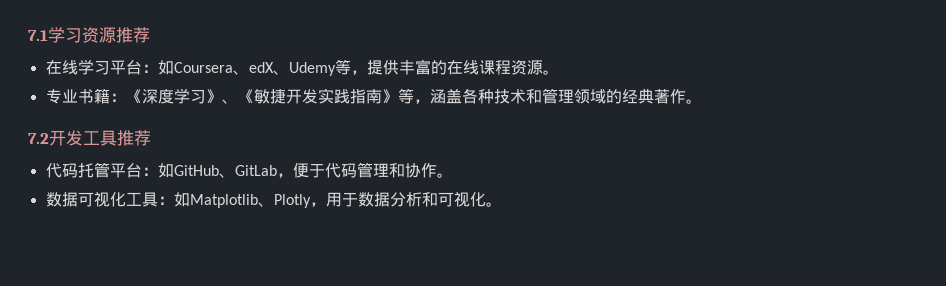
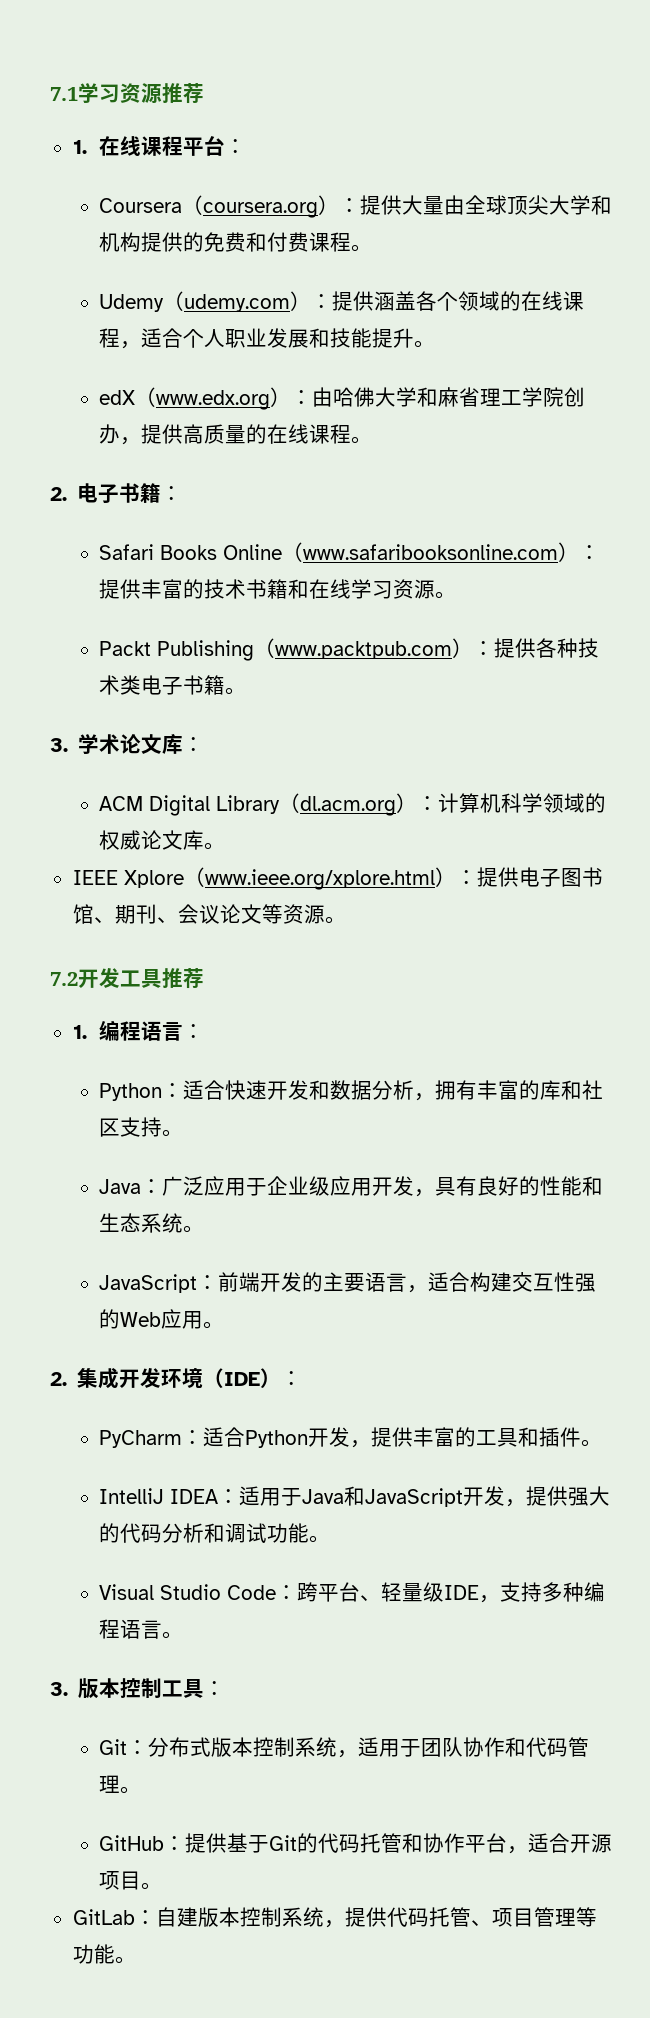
[45,59,559,76] [45,88,686,104] 在线学习平台：如Coursera、edX、Udemy等，提供丰富的在线课程资源。 // 专业书籍：《深度学习》、《敏捷开发实践指南》等，涵盖各种技术和管理领域的经典著作 -> [72,136,247,156] [99,195,613,218] [99,232,373,252] [99,291,585,312] [99,328,436,349] [99,387,586,410] [99,424,373,445] [50,483,183,504] [99,542,601,562] [99,579,457,599] [99,638,600,661] [99,675,247,695] [50,734,205,754] [99,793,607,816] [99,830,226,850] [72,867,603,890] [72,904,325,924] 1.在线课程平台： // Coursera（coursera.org）：提供大量由全球顶尖大学和机构提供的免费和付费课程。 // Udemy（udemy.com）：提供涵盖各个领域的在线课程，适合个人职业发展和技能提升。 // edX（www.edx.org）：由哈佛大学和麻省理工学院创办，提供高质量的在线课程。 // 2.电子书籍： // Safari Books Online（www.safaribooksonline.com）：提供丰富的技术书籍和在线学习资源。 // Packt Publishing（www.packtpub.com）：提供各种技术类电子书籍。 // 3.学术论文库： // ACM Digital Library（dl.acm.org）：计算机科学领域的权威论文库。 // IEEE Xplore（www.ieee.org/xplore.html）：提供电子图书馆、期刊、会议论文等资源
[45,162,453,178] [45,191,486,208] 代码托管平台：如GitHub、GitLab，便于代码管理和协作。 // 数据可视化工具：如Matplotlib、Plotly，用于数据分析和可视化 -> [72,1020,205,1041] [99,1080,604,1101] [99,1117,184,1137] [99,1176,604,1197] [99,1213,205,1233] [99,1272,597,1293] [99,1309,225,1329] [50,1367,303,1389] [99,1427,603,1448] [99,1486,611,1507] [99,1523,331,1543] [99,1582,606,1603] [99,1619,184,1639] [50,1678,226,1699] [99,1737,590,1758] [99,1775,142,1794] [99,1833,613,1854] [99,1871,163,1890] [72,1907,597,1928] [72,1944,115,1964] 1.编程语言： // Python：适合快速开发和数据分析，拥有丰富的库和社区支持。 // Java：广泛应用于企业级应用开发，具有良好的性能和生态系统。 // JavaScript：前端开发的主要语言，适合构建交互性强的Web应用。 // 2.集成开发环境（IDE）： // PyCharm：适合Python开发，提供丰富的工具和插件。 // IntelliJ IDEA：适用于Java和JavaScript开发，提供强大的代码分析和调试功能。 // Visual Studio Code：跨平台、轻量级IDE，支持多种编程语言。 // 3.版本控制工具： // Git：分布式版本控制系统，适用于团队协作和代码管理。 // GitHub：提供基于Git的代码托管和协作平台，适合开源项目。 // GitLab：自建版本控制系统，提供代码托管、项目管理等功能

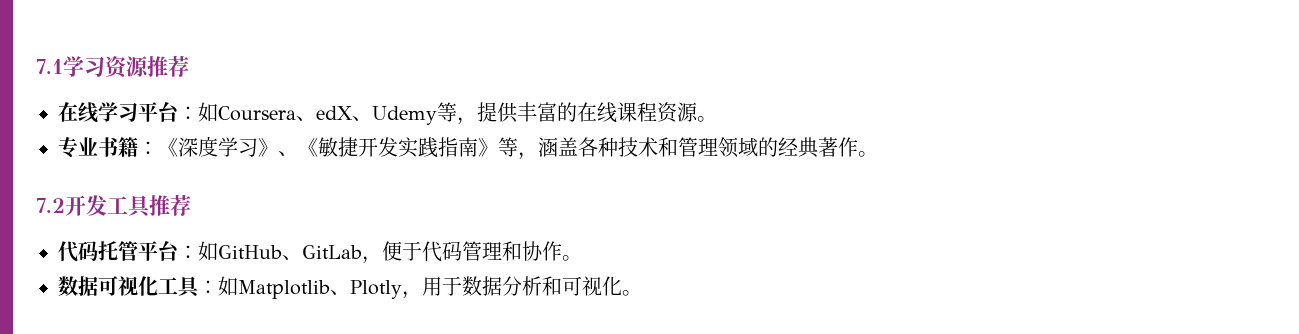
[72,136,247,156] [99,195,613,218] [99,232,373,252] [99,291,585,312] [99,328,436,349] [99,387,586,410] [99,424,373,445] [50,483,183,504] [99,542,601,562] [99,579,457,599] [99,638,600,661] [99,675,247,695] [50,734,205,754] [99,793,607,816] [99,830,226,850] [72,867,603,890] [72,904,325,924] 1.在线课程平台： // Coursera（coursera.org）：提供大量由全球顶尖大学和机构提供的免费和付费课程。 // Udemy（udemy.com）：提供涵盖各个领域的在线课程，适合个人职业发展和技能提升。 // edX（www.edx.org）：由哈佛大学和麻省理工学院创办，提供高质量的在线课程。 // 2.电子书籍： // Safari Books Online（www.safaribooksonline.com）：提供丰富的技术书籍和在线学习资源。 // Packt Publishing（www.packtpub.com）：提供各种技术类电子书籍。 // 3.学术论文库： // ACM Digital Library（dl.acm.org）：计算机科学领域的权威论文库。 // IEEE Xplore（www.ieee.org/xplore.html）：提供电子图书馆、期刊、会议论文等资源 -> [58,102,717,125] [58,136,858,160] 在线学习平台：如Coursera、edX、Udemy等，提供丰富的在线课程资源。 // 专业书籍：《深度学习》、《敏捷开发实践指南》等，涵盖各种技术和管理领域的经典著作
[72,1020,205,1041] [99,1080,604,1101] [99,1117,184,1137] [99,1176,604,1197] [99,1213,205,1233] [99,1272,597,1293] [99,1309,225,1329] [50,1367,303,1389] [99,1427,603,1448] [99,1486,611,1507] [99,1523,331,1543] [99,1582,606,1603] [99,1619,184,1639] [50,1678,226,1699] [99,1737,590,1758] [99,1775,142,1794] [99,1833,613,1854] [99,1871,163,1890] [72,1907,597,1928] [72,1944,115,1964] 1.编程语言： // Python：适合快速开发和数据分析，拥有丰富的库和社区支持。 // Java：广泛应用于企业级应用开发，具有良好的性能和生态系统。 // JavaScript：前端开发的主要语言，适合构建交互性强的Web应用。 // 2.集成开发环境（IDE）： // PyCharm：适合Python开发，提供丰富的工具和插件。 // IntelliJ IDEA：适用于Java和JavaScript开发，提供强大的代码分析和调试功能。 // Visual Studio Code：跨平台、轻量级IDE，支持多种编程语言。 // 3.版本控制工具： // Git：分布式版本控制系统，适用于团队协作和代码管理。 // GitHub：提供基于Git的代码托管和协作平台，适合开源项目。 // GitLab：自建版本控制系统，提供代码托管、项目管理等功能 -> [58,241,582,264] [58,276,622,299] 代码托管平台：如GitHub、GitLab，便于代码管理和协作。 // 数据可视化工具：如Matplotlib、Plotly，用于数据分析和可视化

